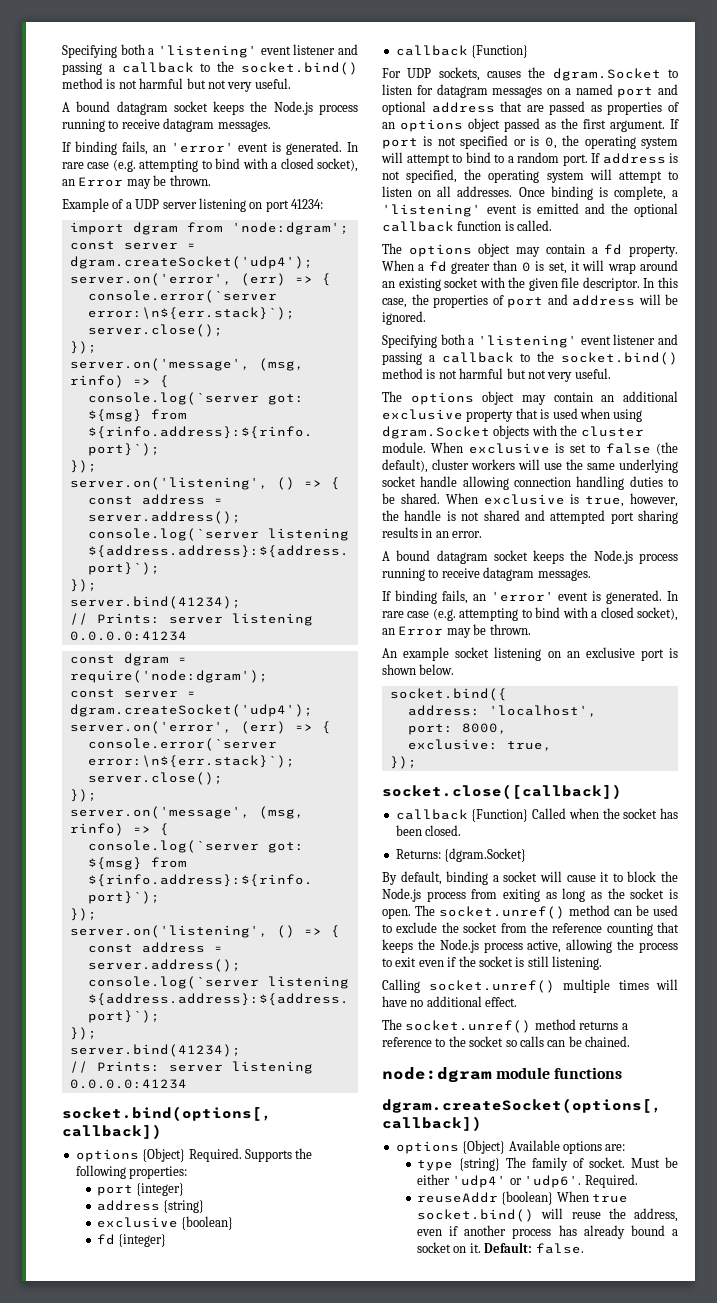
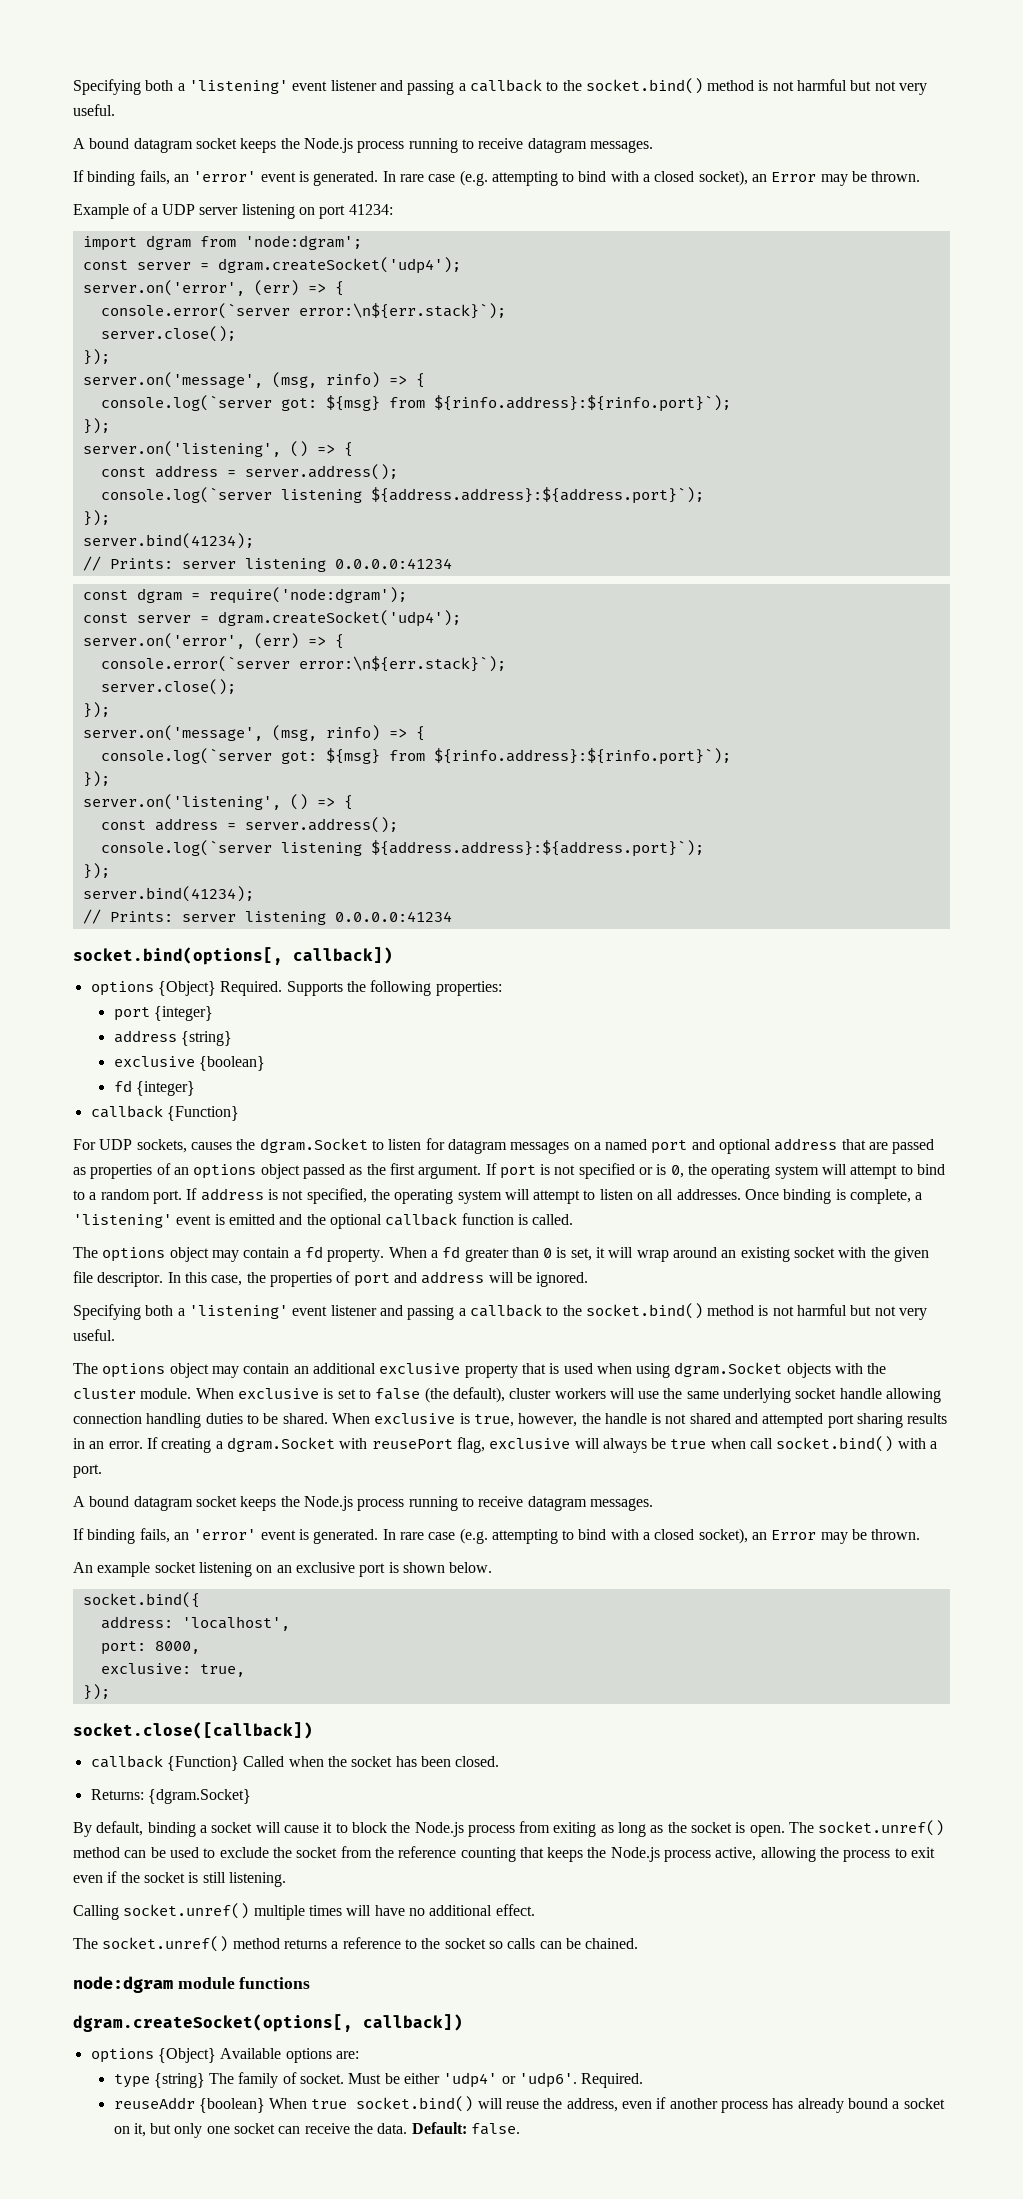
(483, 534) none -> [146,1436,938,1453] [73,1464,102,1478] If creating a dgram.Socket with reusePort flag, exclusive will always be true when call socket.bind() with a port.
[469,1243,481,1253] it. -> [133,2123,408,2138] it, but only one socket can receive the data.

